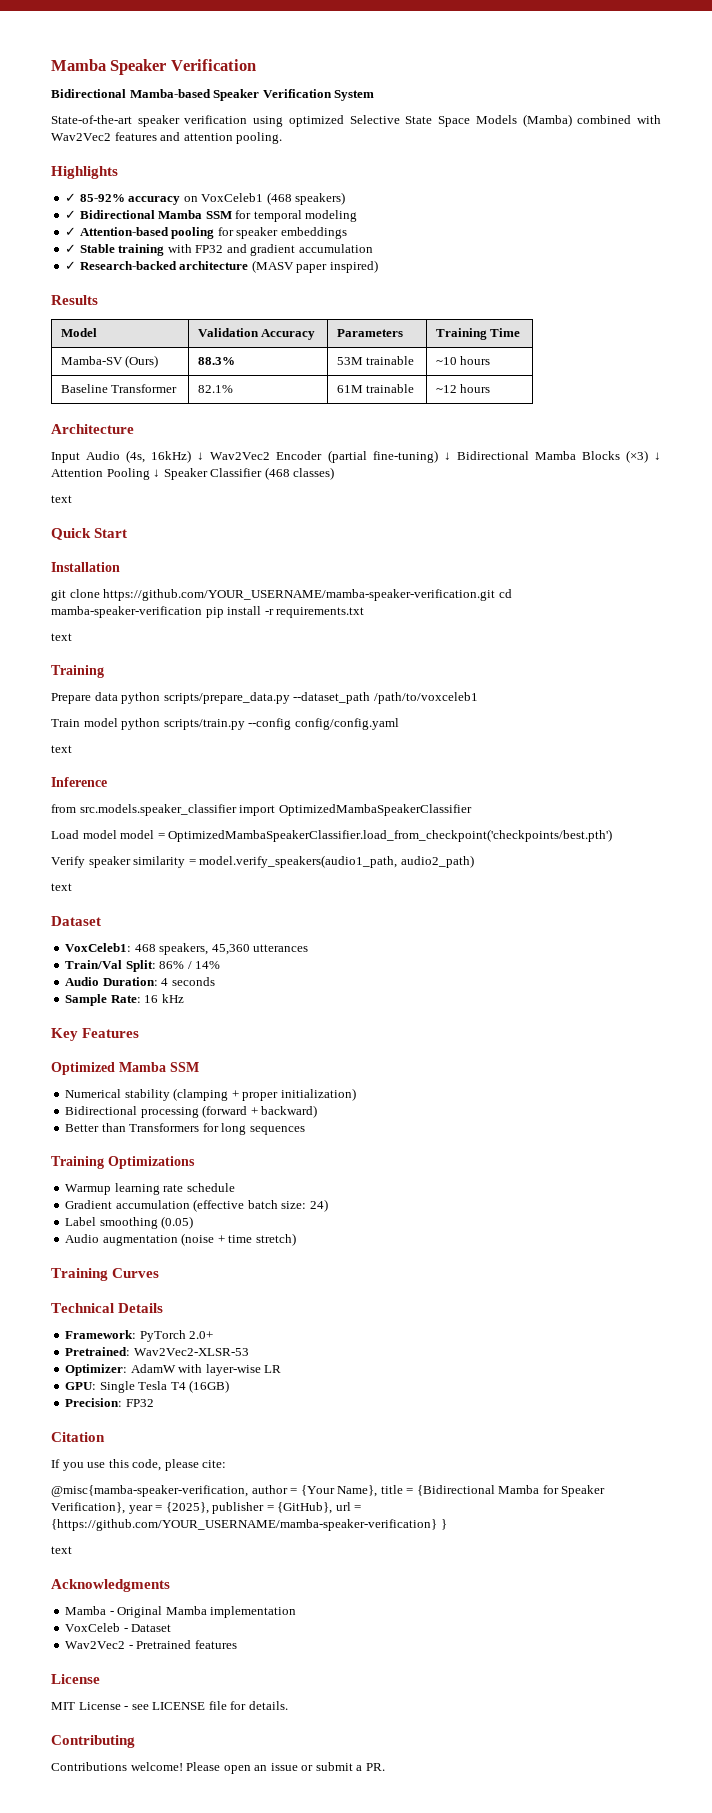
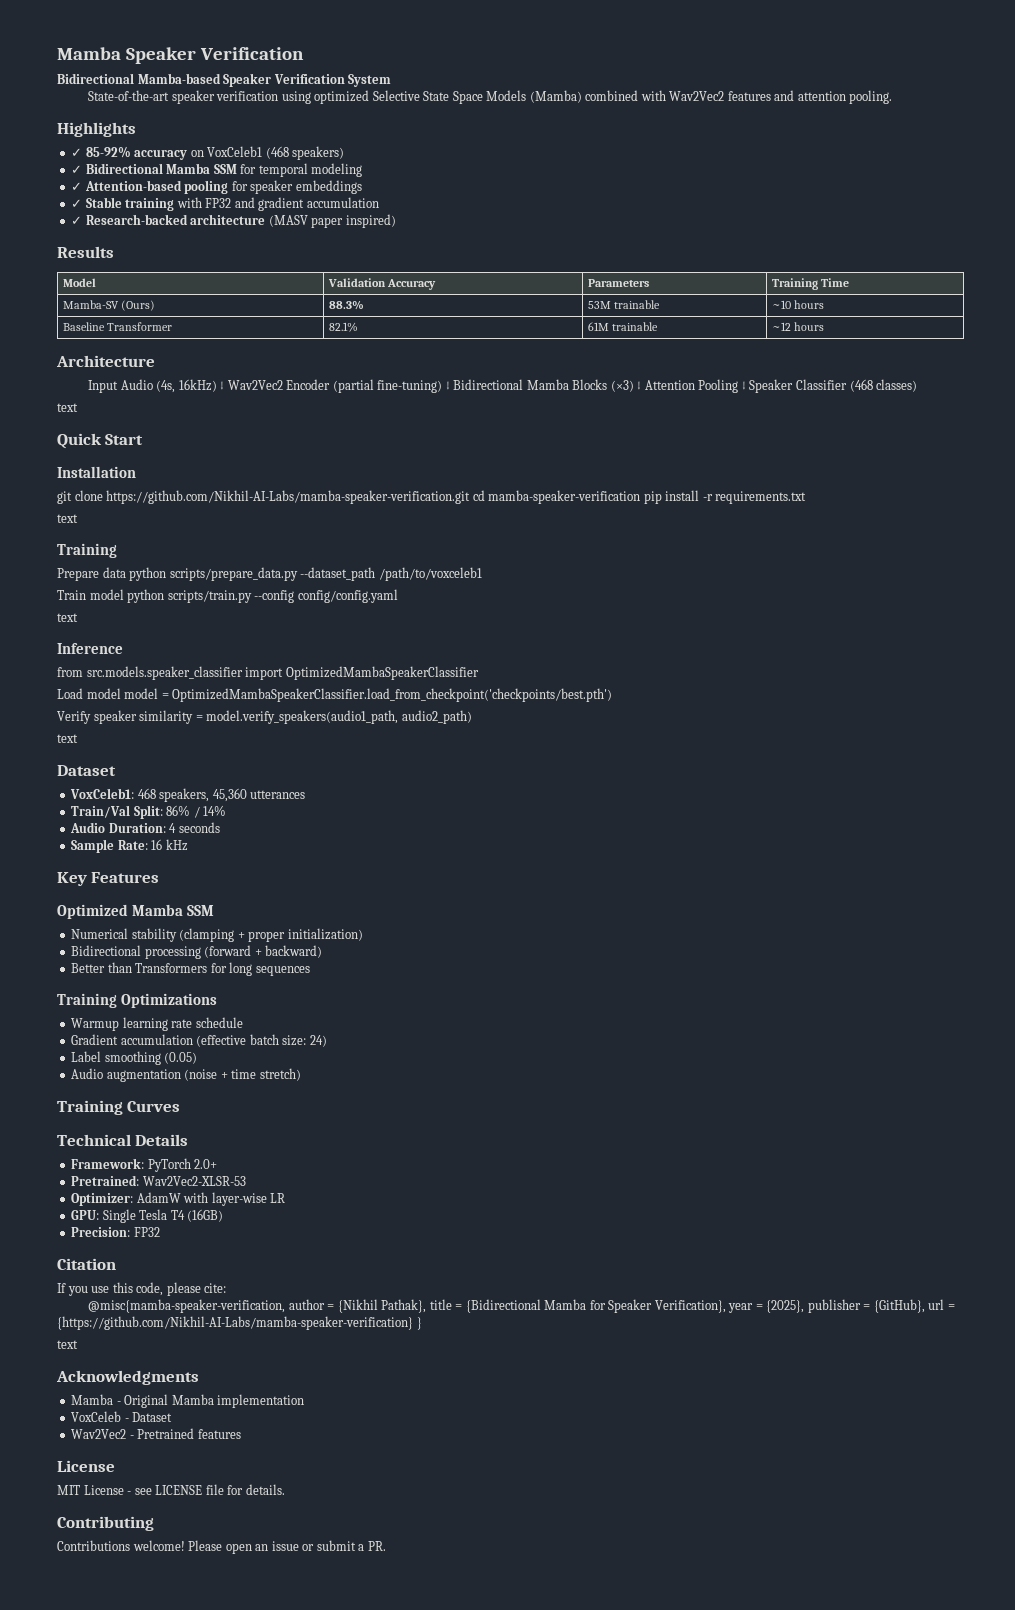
[103,589,496,601] https://github.com/YOUR_USERNAME/mamba-speaker-verification.git -> [106,490,471,504] https://github.com/Nikhil-AI-Labs/mamba-speaker-verification.git
[300,1485,378,1497] {Your Name}, -> [337,1299,427,1313] {Nikhil Pathak},
[51,1519,437,1531] {https://github.com/YOUR_USERNAME/mamba-speaker-verification} -> [57,1316,413,1330] {https://github.com/Nikhil-AI-Labs/mamba-speaker-verification}

